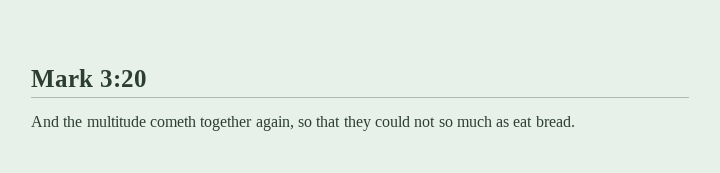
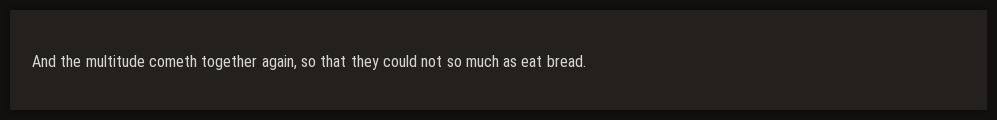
[31,69,147,87] Mark 3:20 // -> (32, 61) none

